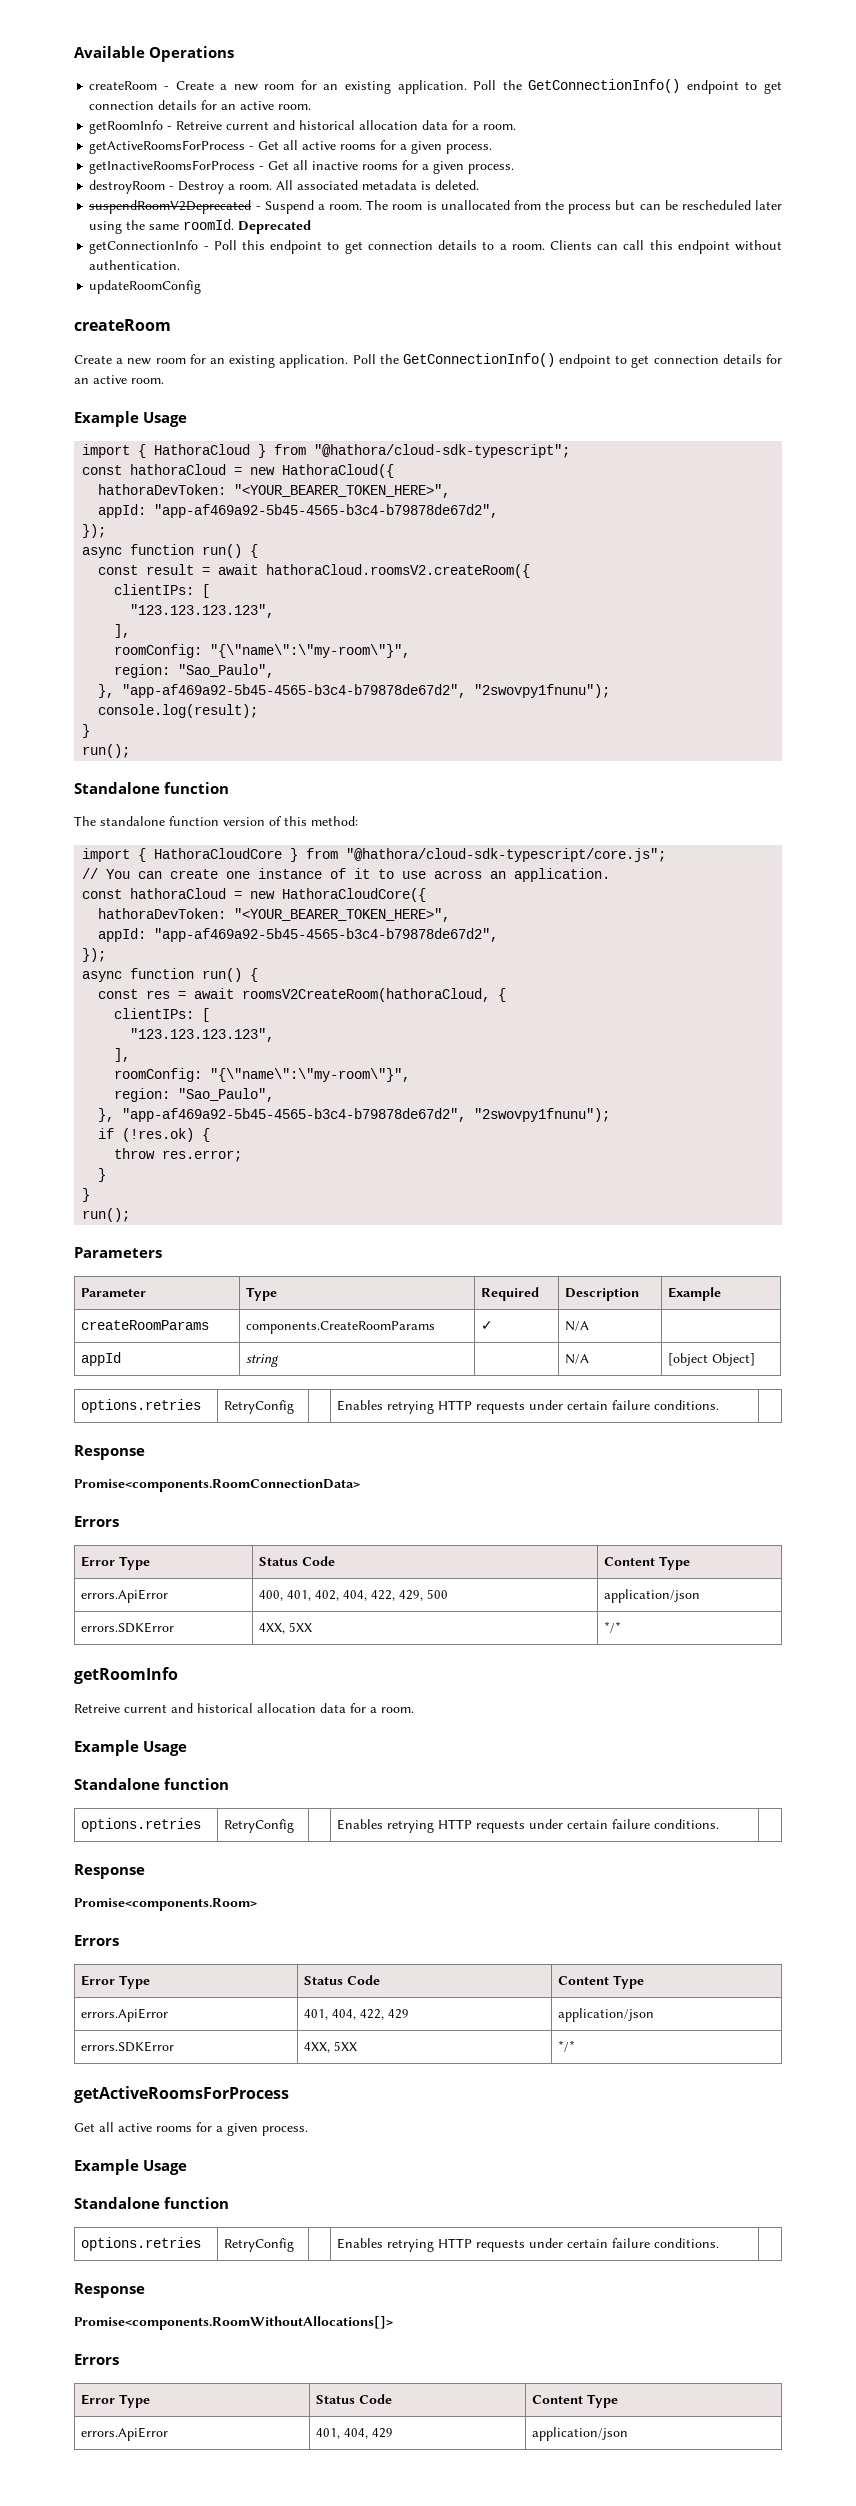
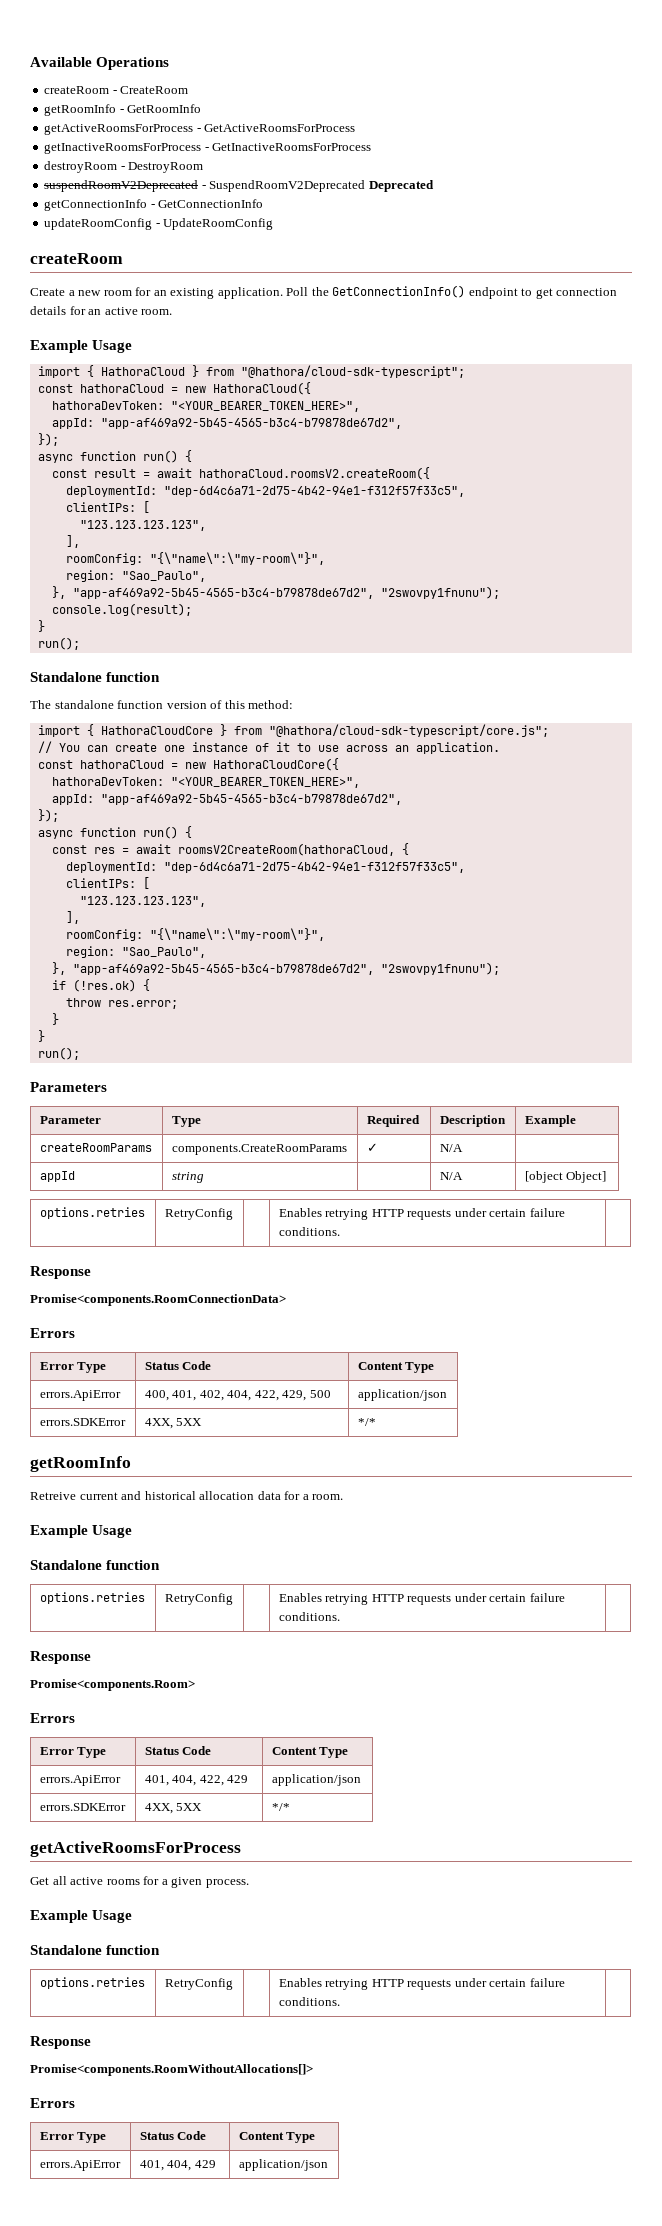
[175,79,783,94] [89,100,312,110] [89,120,517,134] [89,140,493,154] [89,160,515,174] [89,180,480,194] [89,200,783,214] [89,219,312,234] [89,240,782,254] [89,260,181,270] Create a new room for an existing application. Poll the GetConnectionInfo() endpoint to get connection details for an active room. // getRoomInfo - Retreive current and historical allocation data for a room. // getActiveRoomsForProcess - Get all active rooms for a given process. // getInactiveRoomsForProcess - Get all inactive rooms for a given process. // destroyRoom - Destroy a room. All associated metadata is deleted. // suspendRoomV2Deprecated - Suspend a room. The room is unallocated from the process but can be rescheduled later using the same roomId. Deprecated // getConnectionInfo - Poll this endpoint to get connection details to a room. Clients can call this endpoint without authentication. -> [120,86,189,94] [44,104,202,116] [44,124,356,135] [44,143,372,154] [44,161,204,173] [44,180,434,192] [44,199,264,211] CreateRoom // getRoomInfo - GetRoomInfo // getActiveRoomsForProcess - GetActiveRoomsForProcess // getInactiveRoomsForProcess - GetInactiveRoomsForProcess // destroyRoom - DestroyRoom // suspendRoomV2Deprecated - SuspendRoomV2Deprecated Deprecated // getConnectionInfo - GetConnectionInfo
(202, 287) none -> [155,218,274,230] - UpdateRoomConfig
(531, 571) none -> [65,486,465,497] // deploymentId: "dep-6d4c6a71-2d75-4b42-94e1-f312f57f33c5",
(507, 995) none -> [65,862,465,873] // deploymentId: "dep-6d4c6a71-2d75-4b42-94e1-f312f57f33c5",

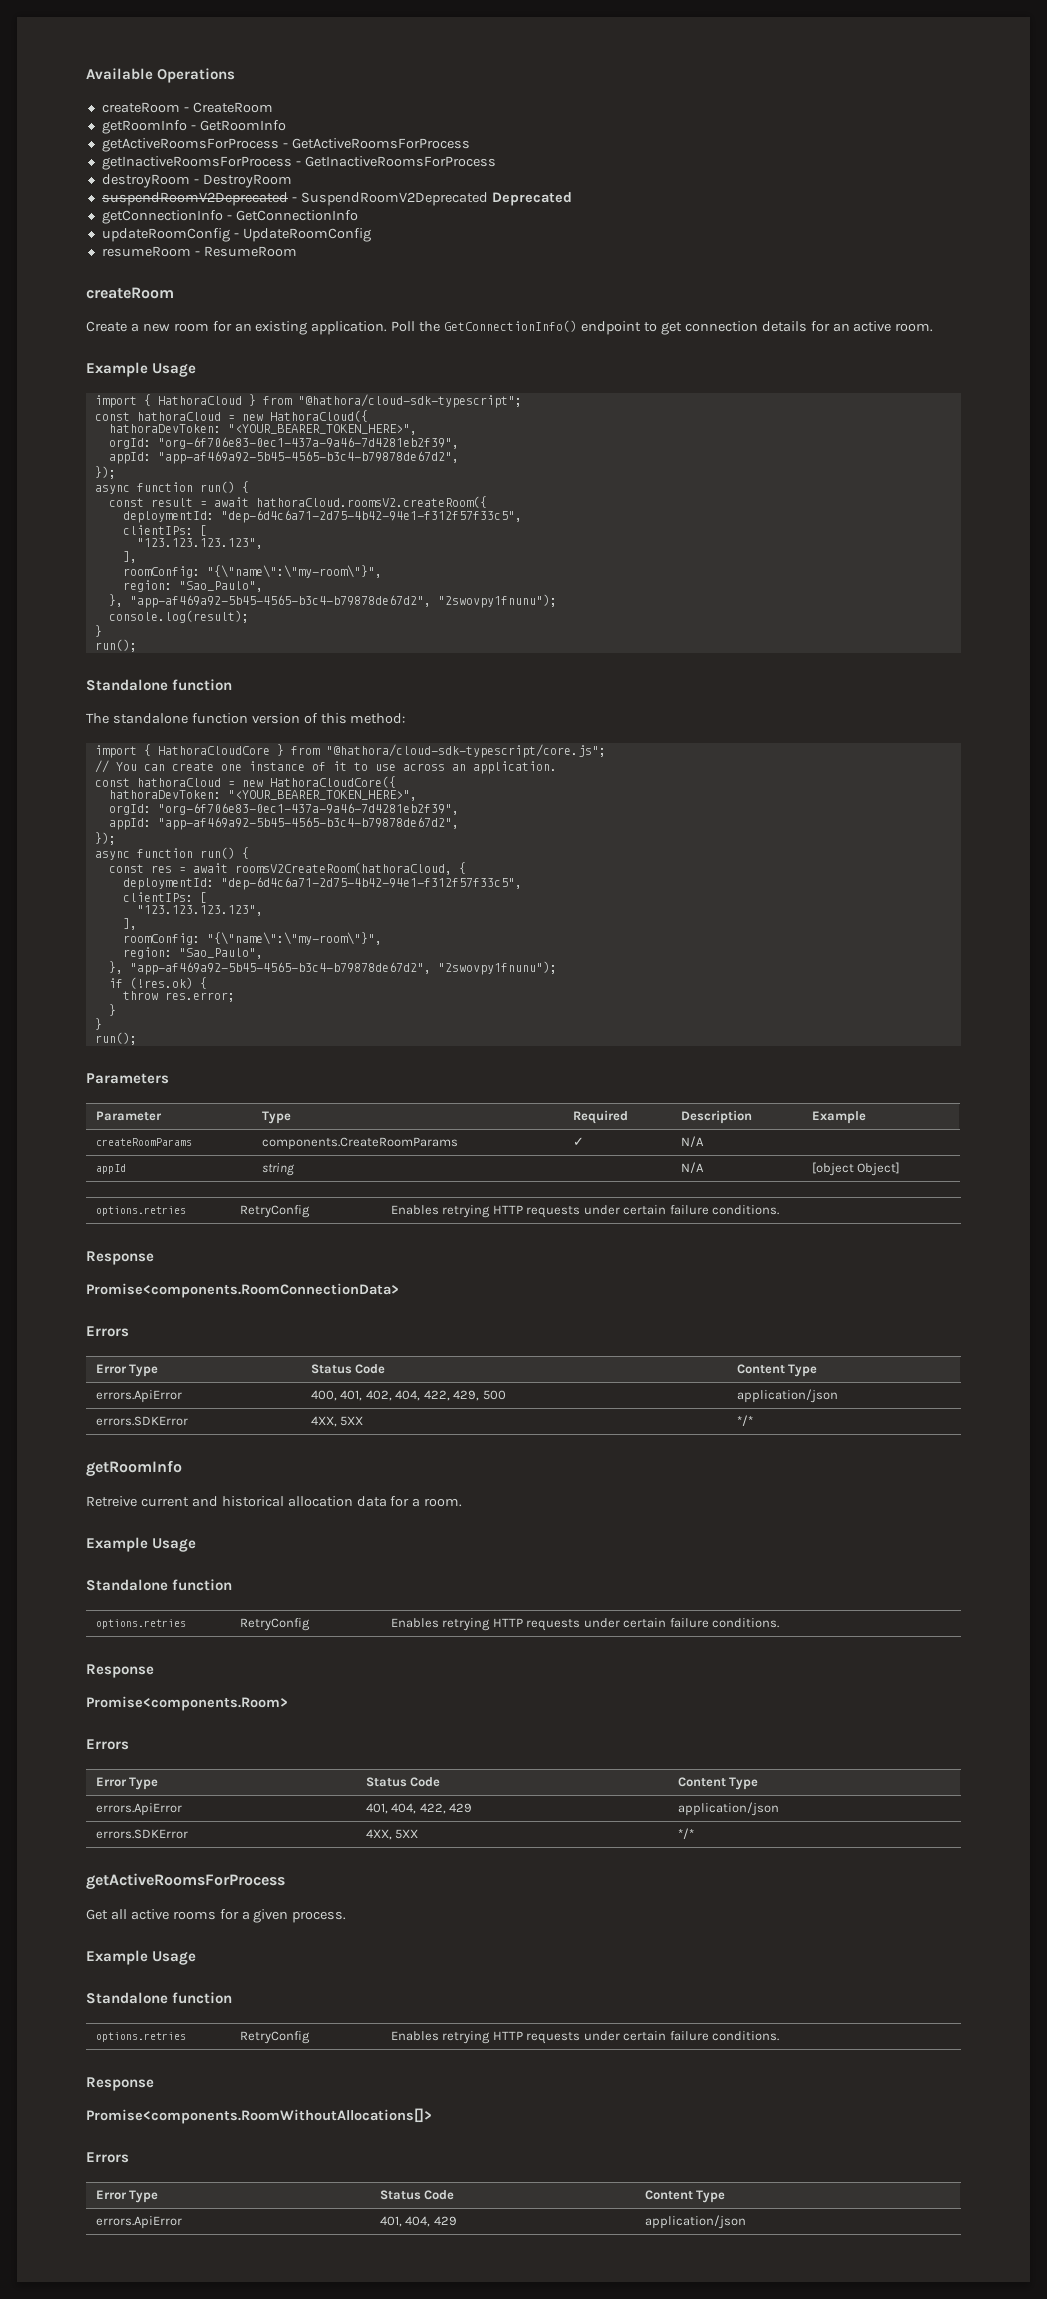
(274, 224) none -> [101,246,297,257] // resumeRoom - ResumeRoom
(360, 406) none -> [108,437,459,449] // orgId: "org-6f706e83-0ec1-437a-9a46-7d4281eb2f39",
(360, 782) none -> [108,803,459,815] // orgId: "org-6f706e83-0ec1-437a-9a46-7d4281eb2f39",

